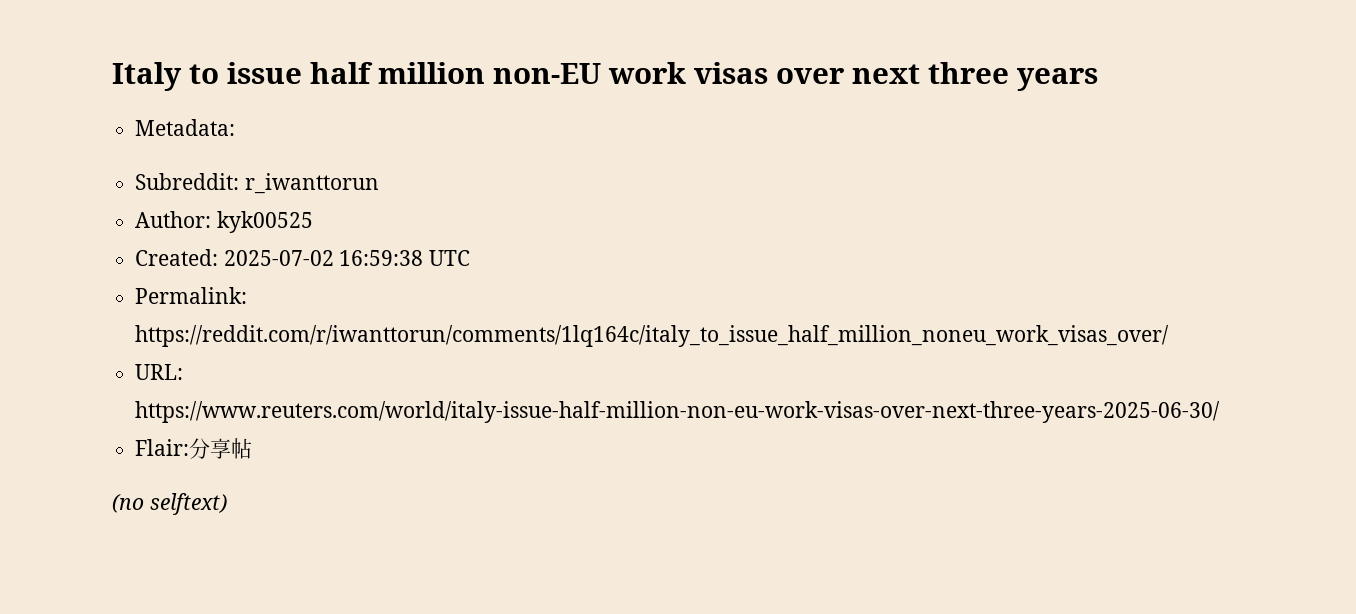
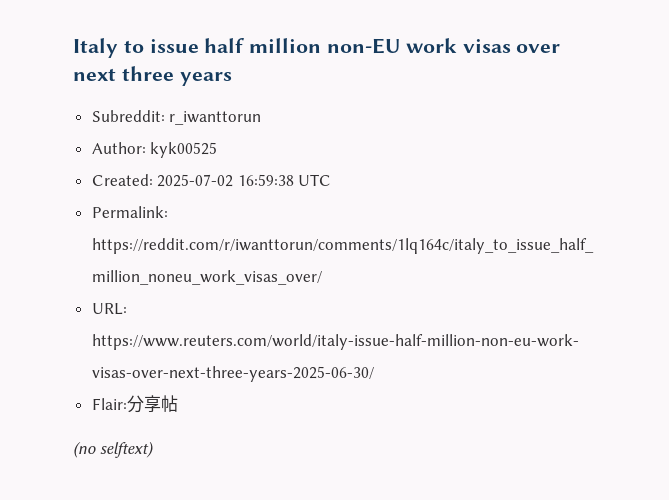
[135,119,236,136] // Metadata: -> (232, 79) none

